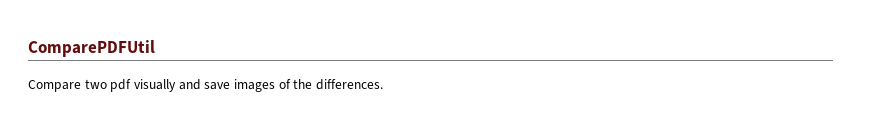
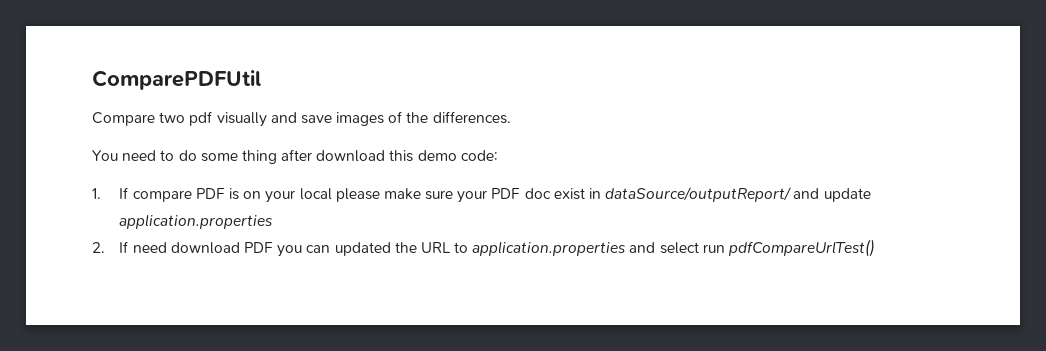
(383, 84) none -> [92,149,498,164] [92,187,871,203] [119,214,274,229] [92,239,875,257] // You need to do some thing after download this demo code: // 1. If compare PDF is on your local please make sure your PDF doc exist in dataSource/outputReport/ and update application.properties // 2. If need download PDF you can updated the URL to application.properties and select run pdfCompareUrlTest()

